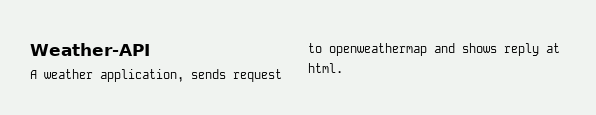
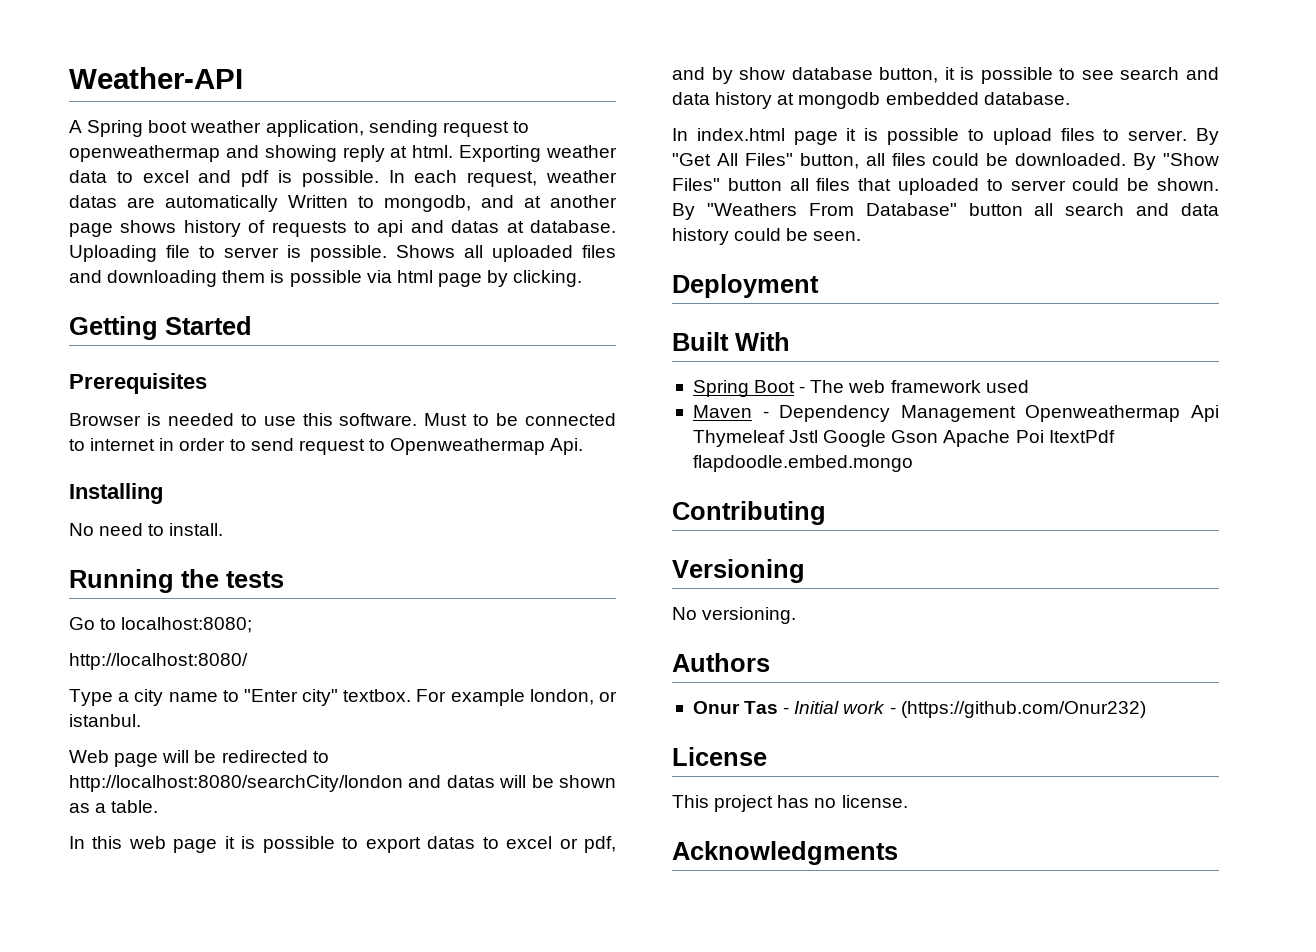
(37, 74) none -> [87,120,188,137] Spring boot
[191,69,226,79] sends -> [368,120,438,137] sending
[462,43,497,53] shows -> [264,145,337,162] showing
(343, 68) none -> [459,145,618,162] [69,170,618,187] [69,195,617,212] [69,220,616,237] [69,245,616,262] [69,270,583,287] [69,316,252,340] [69,373,207,394] [69,413,616,426] [69,438,584,455] [69,483,163,504] [69,523,224,536] [69,569,284,593] [69,617,253,633] [69,653,248,670] [69,689,617,706] [69,714,141,727] [69,750,329,767] [69,775,616,792] [69,800,159,813] [69,836,616,853] [672,67,1219,84] [672,92,1070,109] [672,128,1219,145] [672,153,1219,170] [672,178,1219,195] [672,203,1219,220] [672,228,862,245] [672,274,819,298] [672,332,790,351] [692,380,1029,397] [692,405,1219,422] [692,430,1115,447] [692,455,913,472] [672,501,826,525] [672,559,805,583] [672,607,797,624] [672,653,770,672] [692,701,1146,718] [672,747,767,766] [672,795,908,812] [672,841,898,865] Exporting weather data to excel and pdf is possible. In each request, weather datas are automatically Written to mongodb, and at another page shows history of requests to api and datas at database. Uploading file to server is possible. Shows all uploaded files and downloading them is possible via html page by clicking. // Getting Started // Prerequisites // Browser is needed to use this software. Must to be connected to internet in order to send request to Openweathermap Api. // Installing // No need to install. // Running the tests // Go to localhost:8080; // http://localhost:8080/ // Type a city name to "Enter city" textbox. For example london, or istanbul. // Web page will be redirected to http://localhost:8080/searchCity/london and datas will be shown as a table. // In this web page it is possible to export datas to excel or pdf, and by show database button, it is possible to see search and data history at mongodb embedded database. // In index.html page it is possible to upload files to server. By "Get All Files" button, all files could be downloaded. By "Show Files" button all files that uploaded to server could be shown. By "Weathers From Database" button all search and data history could be seen. // Deployment // Built With // Spring Boot - The web framework used // Maven - Dependency Management Openweathermap Api Thymeleaf Jstl Google Gson Apache Poi ItextPdf flapdoodle.embed.mongo // Contributing // Versioning // No versioning. // Authors // Onur Tas - Initial work - (https://github.com/Onur232) // License // This project has no license. // Acknowledgments

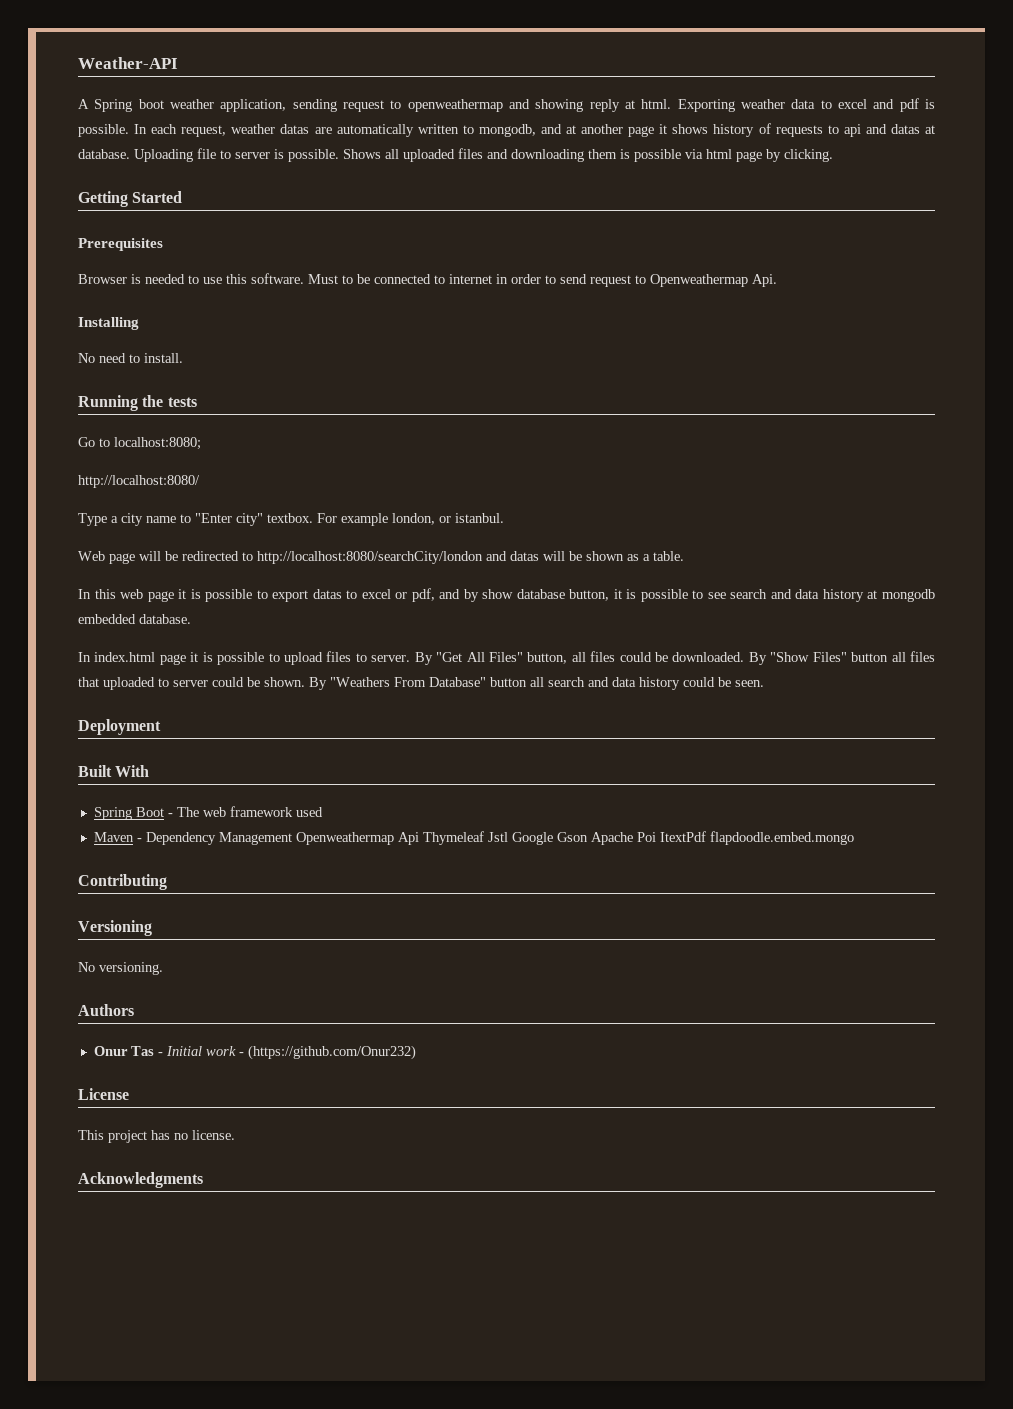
[288,195,348,208] Written -> [417,124,459,134] written
(113, 230) none -> [659,124,668,134] it

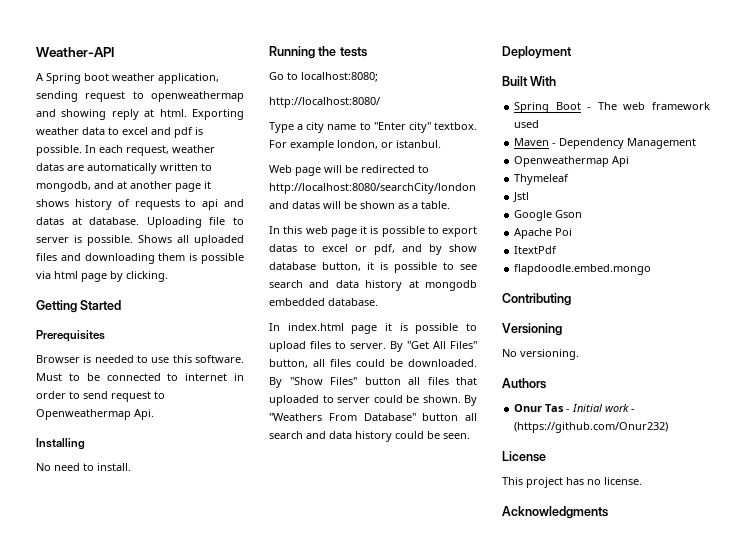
(292, 838) none -> (697, 143) //
(419, 838) none -> (630, 161) //
(484, 838) none -> (570, 179) //
(508, 837) none -> (530, 197) //
(588, 837) none -> (583, 214) //
(656, 837) none -> (573, 232) //
(706, 836) none -> (558, 250) //

